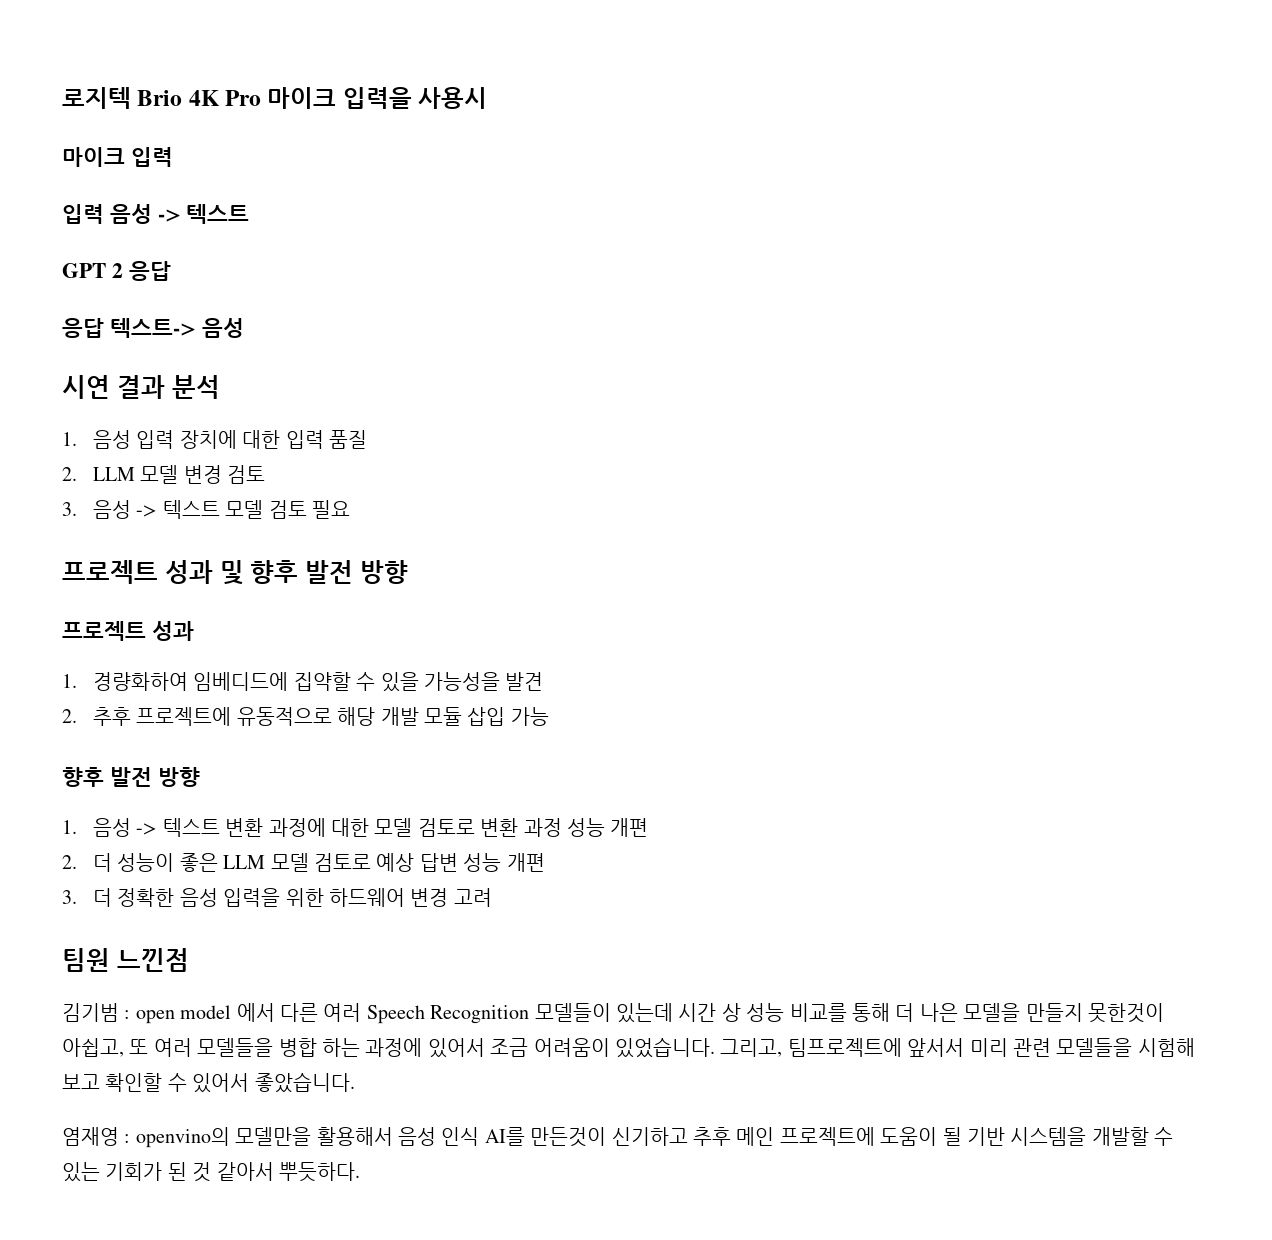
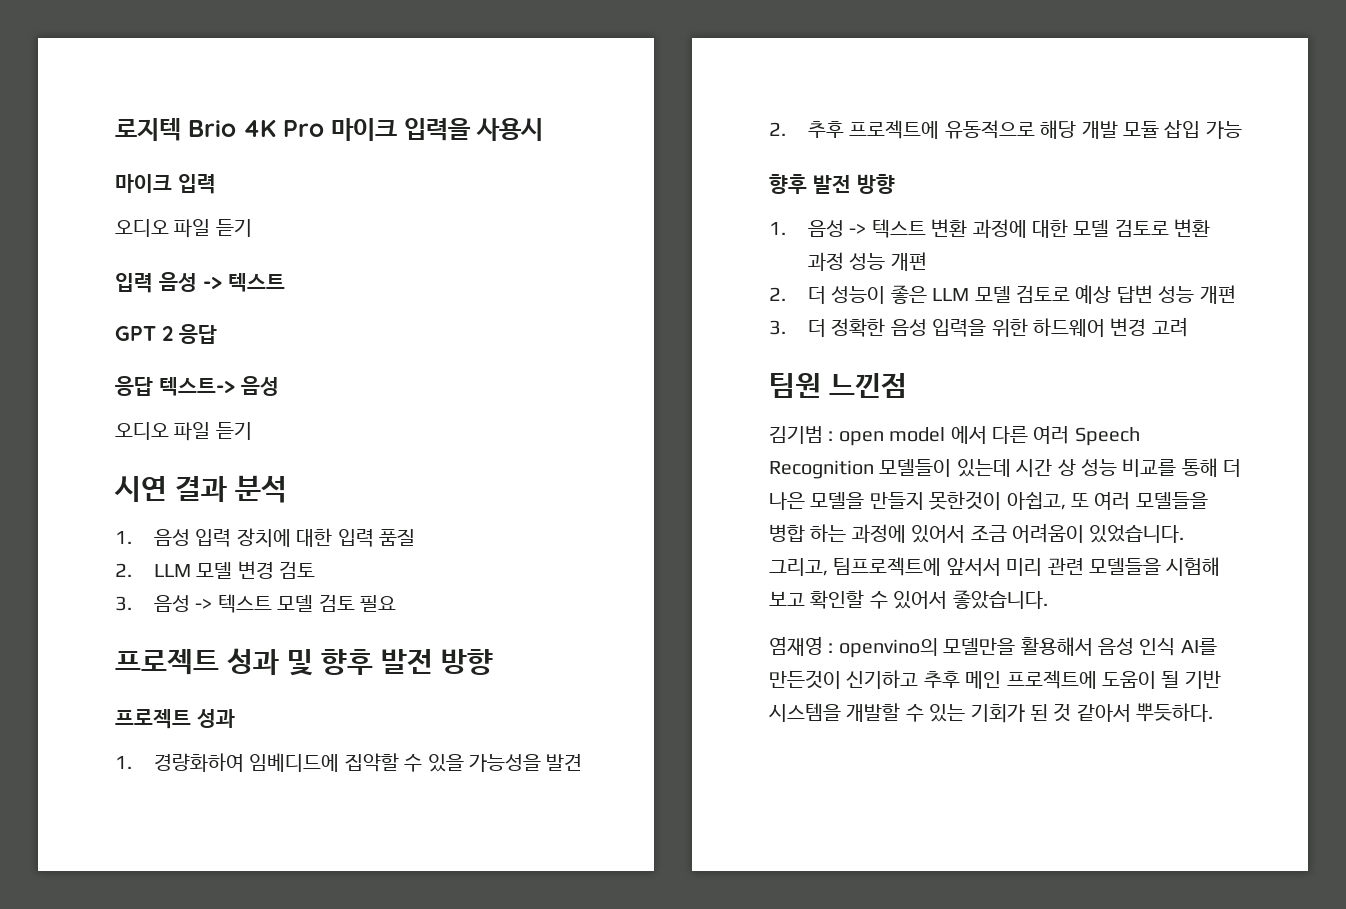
(173, 157) none -> [115,219,252,238] // 오디오 파일 듣기
(244, 328) none -> [115,422,252,441] // 오디오 파일 듣기

